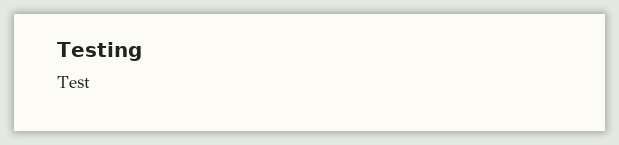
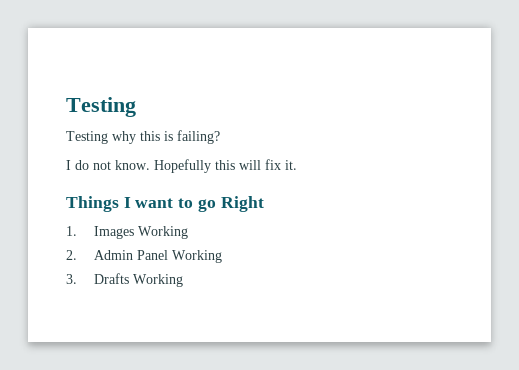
[57,76,90,88] Test -> [66,130,220,144] [66,159,297,173] [66,196,264,212] [66,226,188,239] [66,250,222,263] [66,273,183,287] Testing why this is failing? // I do not know. Hopefully this will fix it. // Things I want to go Right // 1. Images Working // 2. Admin Panel Working // 3. Drafts Working

